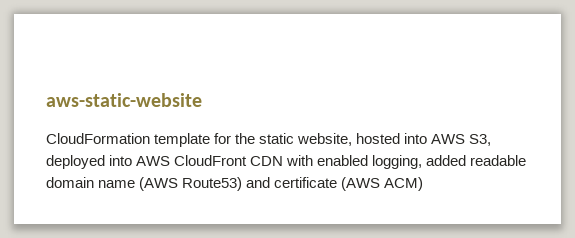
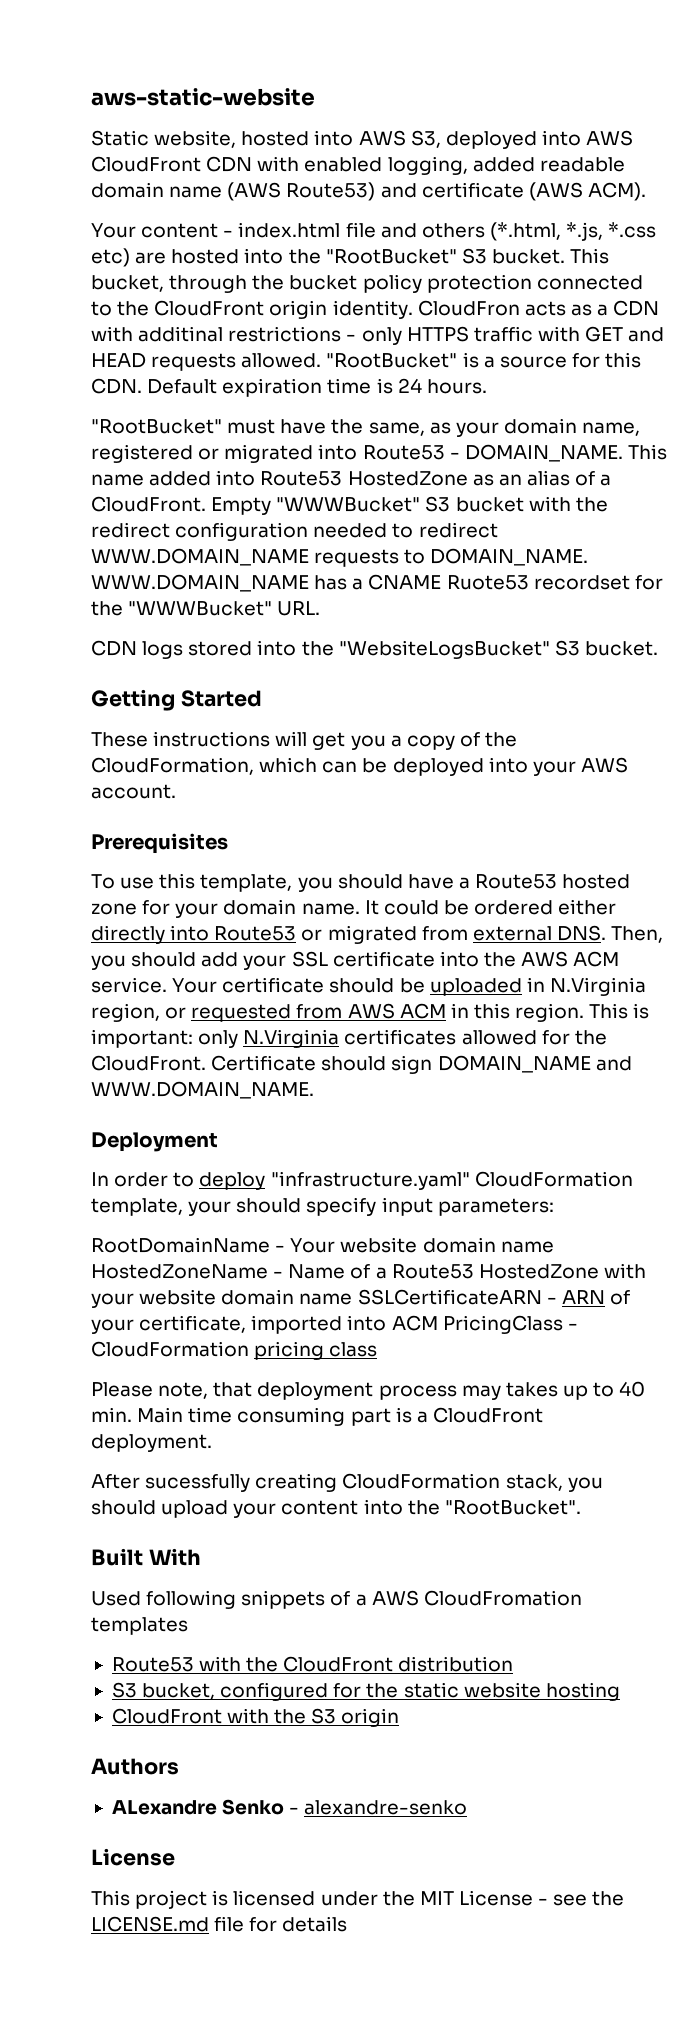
[46,133,295,147] CloudFormation template for the static -> [91,130,149,146] Static
[384,177,424,191] ACM) -> [587,182,646,201] [91,222,657,241] [91,248,610,267] [91,274,643,293] [91,300,660,319] [91,326,665,345] [91,352,642,371] [91,378,487,397] [91,418,641,437] [91,444,667,463] [91,470,612,486] [91,496,608,515] [91,522,498,541] [91,548,589,567] [91,574,663,592] [91,601,321,616] [91,640,658,659] [91,689,262,711] [91,731,518,750] [91,757,628,776] [91,784,176,799] [91,833,228,854] [91,873,631,892] [91,899,617,918] [91,925,664,944] [91,951,620,970] [91,977,646,996] [91,1003,650,1022] [91,1029,607,1048] [91,1055,632,1074] [91,1081,314,1099] [91,1132,218,1152] [91,1171,633,1190] [91,1197,554,1216] [91,1237,554,1253] [91,1263,646,1279] [91,1289,630,1308] [91,1315,578,1334] [91,1341,378,1360] [91,1381,646,1400] [91,1407,543,1426] [91,1434,212,1452] [91,1473,603,1492] [91,1499,581,1518] [91,1548,201,1566] [91,1590,582,1609] [91,1617,188,1635] [111,1656,514,1672] [111,1682,620,1701] [111,1708,400,1727] [91,1758,179,1775] [111,1799,468,1815] [91,1848,175,1866] [91,1890,625,1909] [91,1916,348,1932] ACM). // Your content - index.html file and others (*.html, *.js, *.css etc) are hosted into the "RootBucket" S3 bucket. This bucket, through the bucket policy protection connected to the CloudFront origin identity. CloudFron acts as a CDN with additinal restrictions - only HTTPS traffic with GET and HEAD requests allowed. "RootBucket" is a source for this CDN. Default expiration time is 24 hours. // "RootBucket" must have the same, as your domain name, registered or migrated into Route53 - DOMAIN_NAME. This name added into Route53 HostedZone as an alias of a CloudFront. Empty "WWWBucket" S3 bucket with the redirect configuration needed to redirect WWW.DOMAIN_NAME requests to DOMAIN_NAME. WWW.DOMAIN_NAME has a CNAME Ruote53 recordset for the "WWWBucket" URL. // CDN logs stored into the "WebsiteLogsBucket" S3 bucket. // Getting Started // These instructions will get you a copy of the CloudFormation, which can be deployed into your AWS account. // Prerequisites // To use this template, you should have a Route53 hosted zone for your domain name. It could be ordered either directly into Route53 or migrated from external DNS. Then, you should add your SSL certificate into the AWS ACM service. Your certificate should be uploaded in N.Virginia region, or requested from AWS ACM in this region. This is important: only N.Virginia certificates allowed for the CloudFront. Certificate should sign DOMAIN_NAME and WWW.DOMAIN_NAME. // Deployment // In order to deploy "infrastructure.yaml" CloudFormation template, your should specify input parameters: // RootDomainName - Your website domain name HostedZoneName - Name of a Route53 HostedZone with your website domain name SSLCertificateARN - ARN of your certificate, imported into ACM PricingClass - CloudFormation pricing class // Please note, that deployment process may takes up to 40 min. Main time consuming part is a CloudFront deployment. // After sucessfully creating CloudFormation stack, you should upload your content into the "RootBucket". // Built With // Used following snippets of a AWS CloudFromation templates // Route53 with the CloudFront distribution // S3 bucket, configured for the static website hosting // CloudFront with the S3 origin // Authors // ALexandre Senko - alexandre-senko // License // This project is licensed under the MIT License - see the LICENSE.md file for details

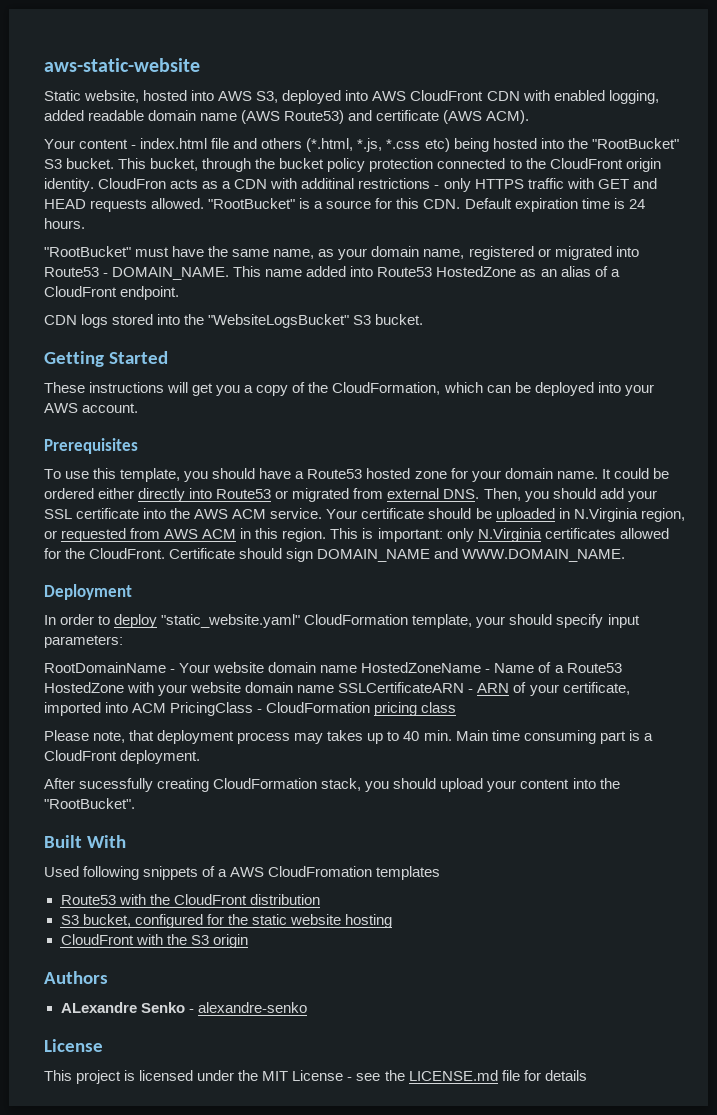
[135,252,167,264] are -> [453,138,489,152] being
[368,422,425,436] same, -> [232,249,315,259] same name,
[91,496,608,515] [91,522,498,541] [91,548,589,567] [91,574,663,592] [91,601,321,616] CloudFront. Empty "WWWBucket" S3 bucket with the redirect configuration needed to redirect WWW.DOMAIN_NAME requests to DOMAIN_NAME. WWW.DOMAIN_NAME has a CNAME Ruote53 recordset for the "WWWBucket" URL. -> [44,286,180,300] CloudFront endpoint.
[270,1171,470,1190] "infrastructure.yaml" -> [161,614,301,628] "static_website.yaml"

